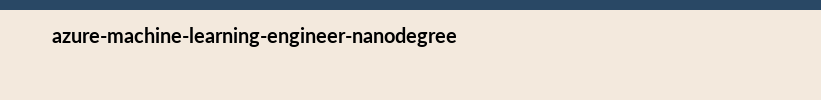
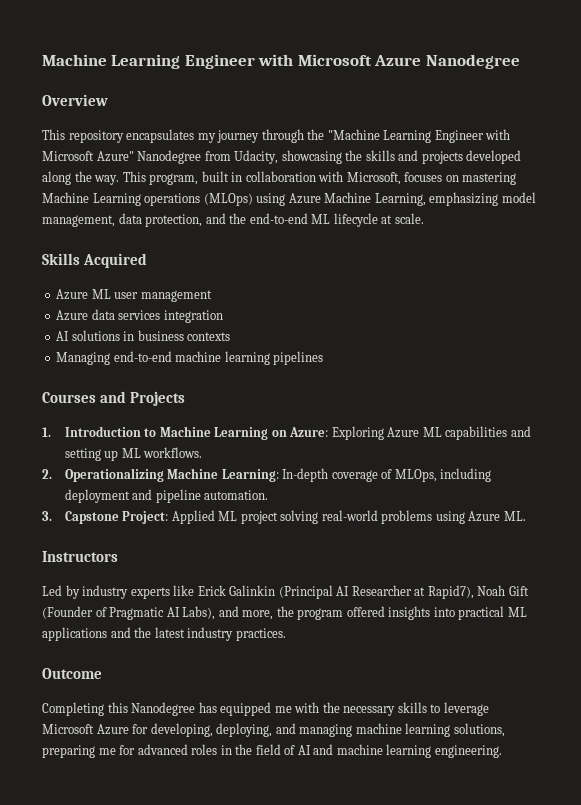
[52,27,457,47] azure-machine-learning-engineer-nanodegree -> [42,54,520,69] [42,94,108,106] [42,129,511,143] [42,150,522,164] [42,171,517,185] [42,192,536,206] [42,213,424,227] [42,253,148,268] [56,289,212,302] [56,309,223,323] [56,330,231,341] [56,351,324,365] [42,391,186,406] [42,426,531,440] [64,447,203,461] [42,468,492,482] [64,489,269,503] [42,510,526,524] [42,551,118,562] [42,585,529,599] [42,606,527,620] [42,627,286,641] [42,668,102,679] [42,702,489,716] [42,723,505,737] [42,744,502,758] Machine Learning Engineer with Microsoft Azure Nanodegree // Overview // This repository encapsulates my journey through the "Machine Learning Engineer with Microsoft Azure" Nanodegree from Udacity, showcasing the skills and projects developed along the way. This program, built in collaboration with Microsoft, focuses on mastering Machine Learning operations (MLOps) using Azure Machine Learning, emphasizing model management, data protection, and the end-to-end ML lifecycle at scale. // Skills Acquired // Azure ML user management // Azure data services integration // AI solutions in business contexts // Managing end-to-end machine learning pipelines // Courses and Projects // 1. Introduction to Machine Learning on Azure: Exploring Azure ML capabilities and setting up ML workflows. // 2. Operationalizing Machine Learning: In-depth coverage of MLOps, including deployment and pipeline automation. // 3. Capstone Project: Applied ML project solving real-world problems using Azure ML. // Instructors // Led by industry experts like Erick Galinkin (Principal AI Researcher at Rapid7), Noah Gift (Founder of Pragmatic AI Labs), and more, the program offered insights into practical ML applications and the latest industry practices. // Outcome // Completing this Nanodegree has equipped me with the necessary skills to leverage Microsoft Azure for developing, deploying, and managing machine learning solutions, preparing me for advanced roles in the field of AI and machine learning engineering.

